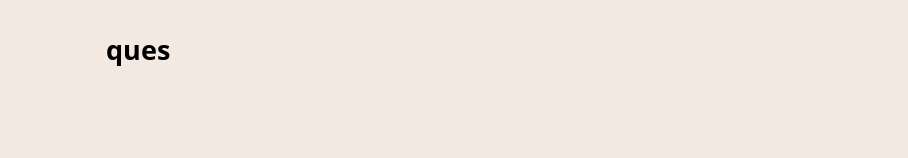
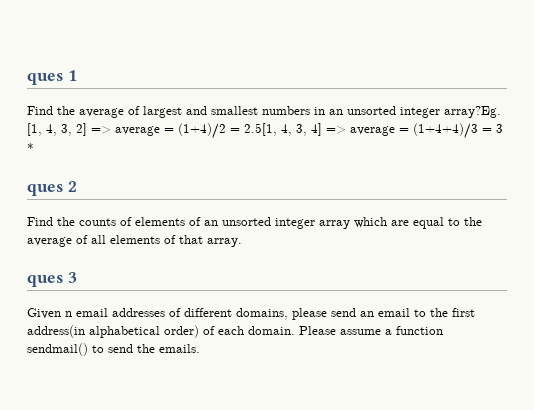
[106,45,170,66] ques -> [27,70,77,85] [27,106,501,118] [27,123,503,139] [27,143,34,153] [27,181,77,196] [27,217,482,229] [27,235,242,247] [27,272,77,287] [27,308,475,320] [27,325,443,338] [27,343,200,356] ques 1 // Find the average of largest and smallest numbers in an unsorted integer array?Eg. [1, 4, 3, 2] => average = (1+4)/2 = 2.5[1, 4, 3, 4] => average = (1+4+4)/3 = 3 * // ques 2 // Find the counts of elements of an unsorted integer array which are equal to the average of all elements of that array. // ques 3 // Given n email addresses of different domains, please send an email to the first address(in alphabetical order) of each domain. Please assume a function sendmail() to send the emails.

